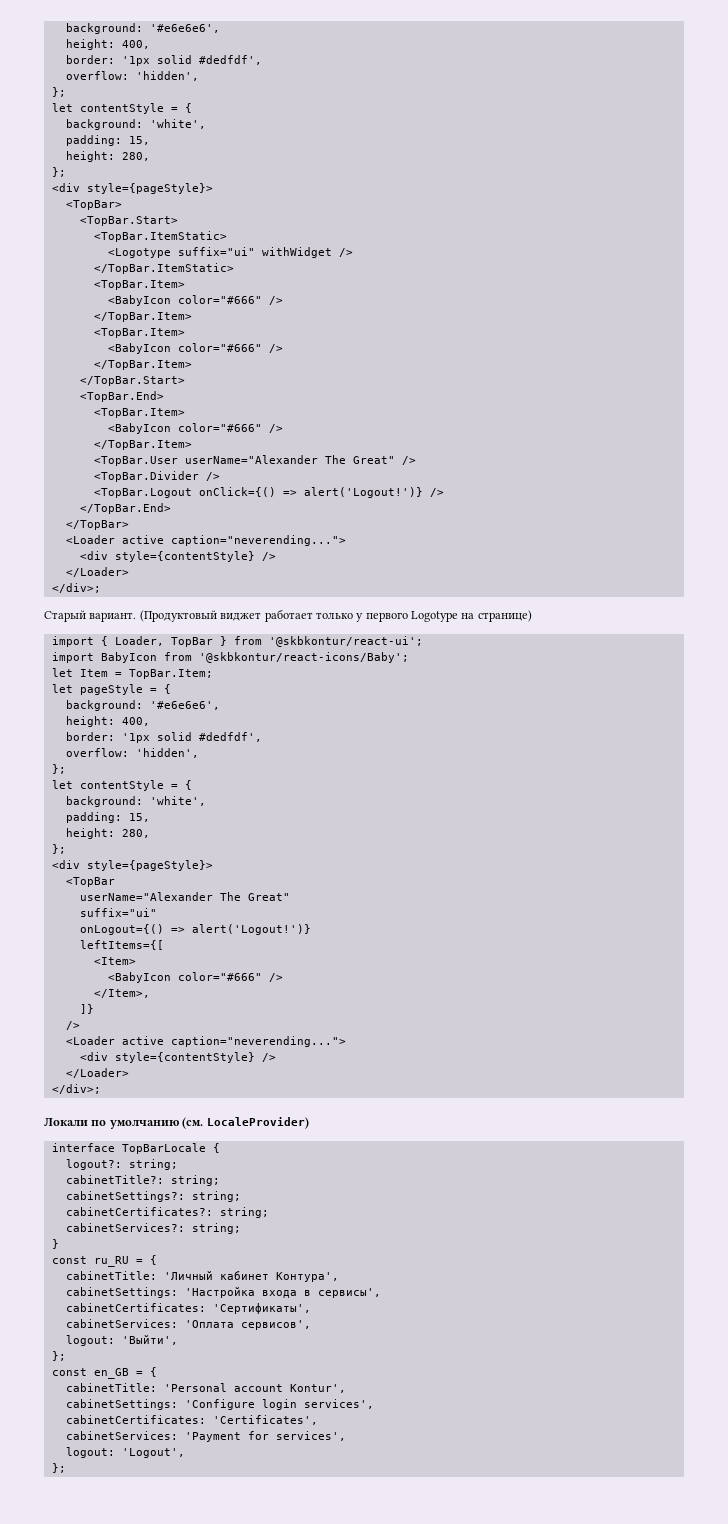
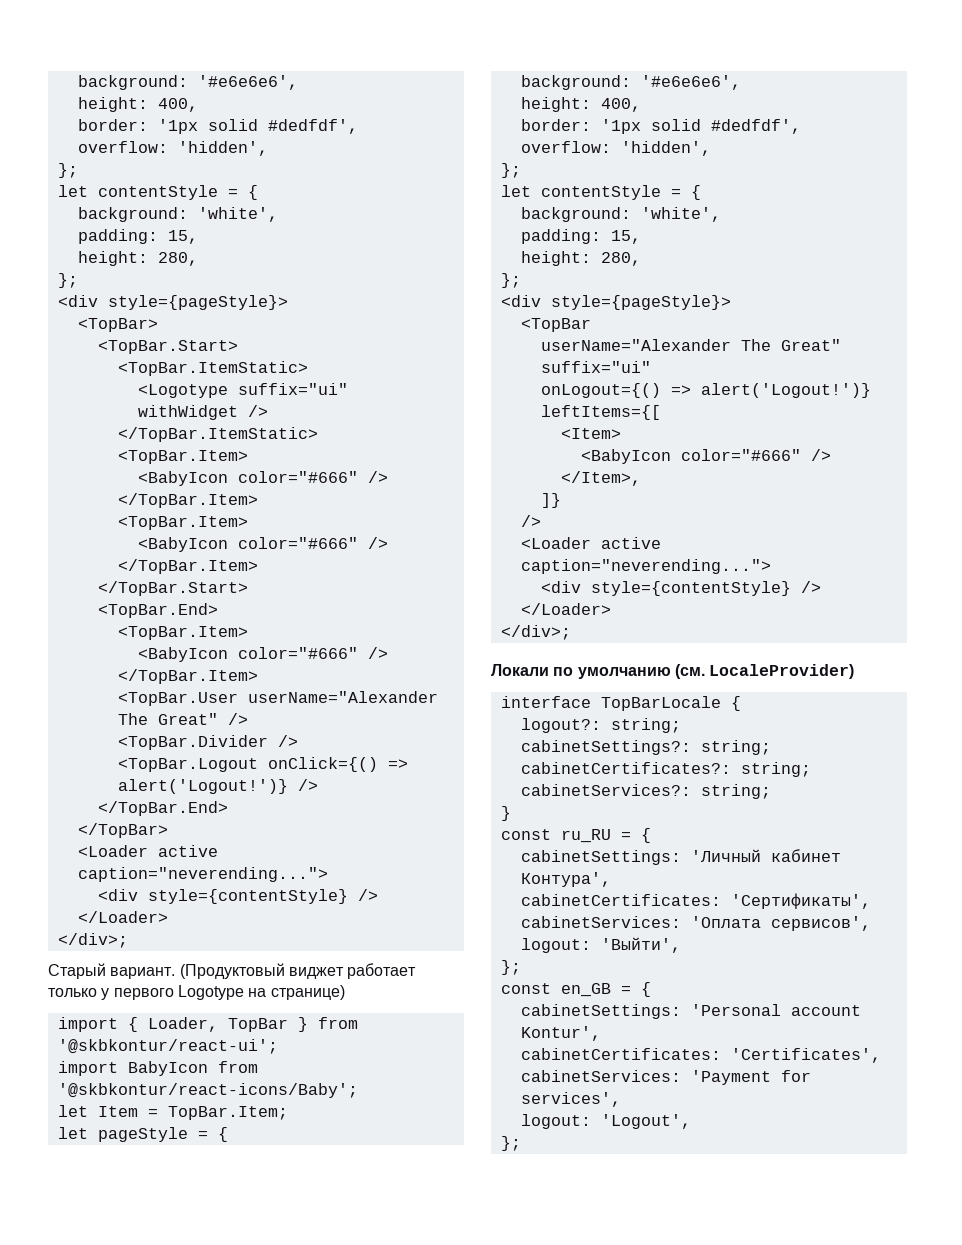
[65,1175,220,1186] // cabinetTitle?: string; -> (681, 725) none
[65,1271,157,1280] cabinetTitle: -> [520,850,681,865] cabinetSettings:
[65,1287,381,1298] // cabinetSettings: 'Настройка входа в сервисы', -> (611, 879) none
[65,1383,157,1392] cabinetTitle: -> [520,1004,681,1019] cabinetSettings:
[65,1399,374,1410] // cabinetSettings: 'Configure login services', -> (601, 1033) none

